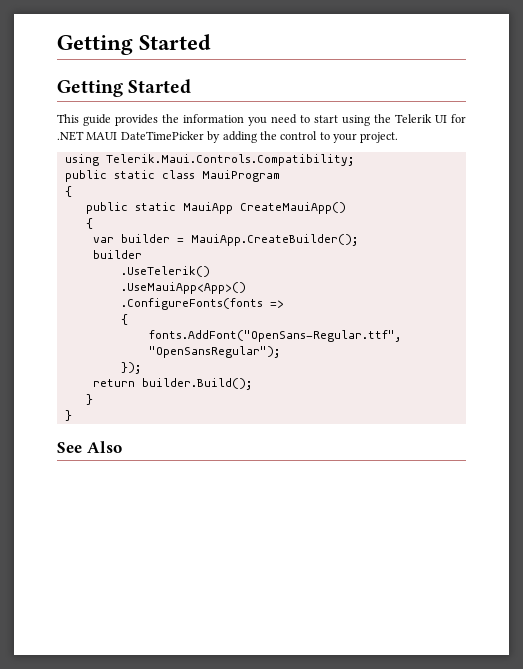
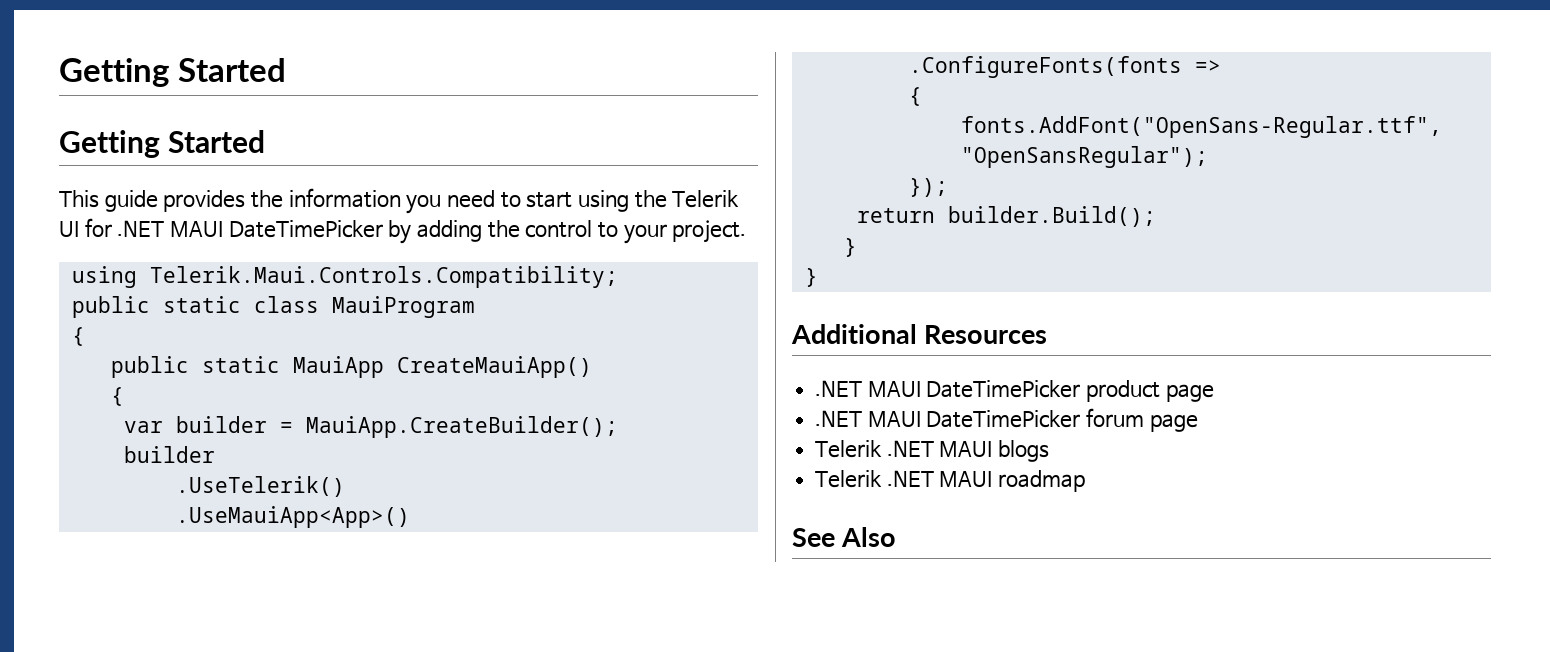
(72, 415) none -> [791,324,1048,344] [815,380,1214,402] [815,408,1198,432] [815,440,1050,462] [815,470,1086,492] // Additional Resources // .NET MAUI DateTimePicker product page // .NET MAUI DateTimePicker forum page // Telerik .NET MAUI blogs // Telerik .NET MAUI roadmap

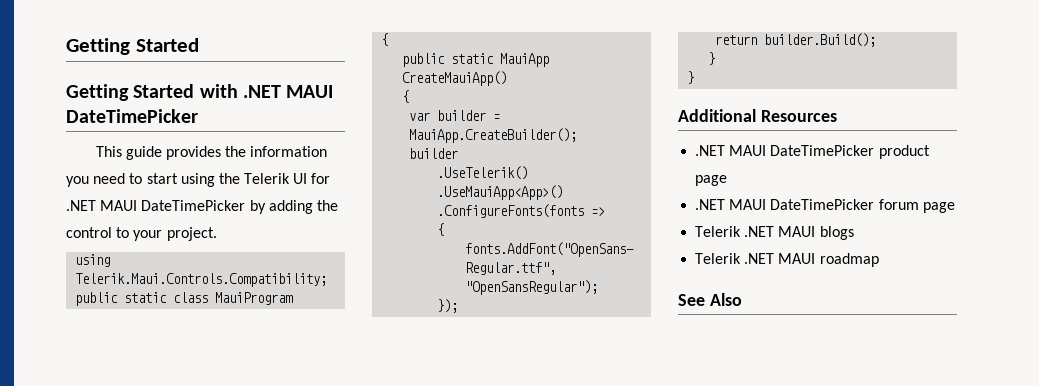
(265, 141) none -> [199,84,334,98] [66,109,198,123] with .NET MAUI DateTimePicker

